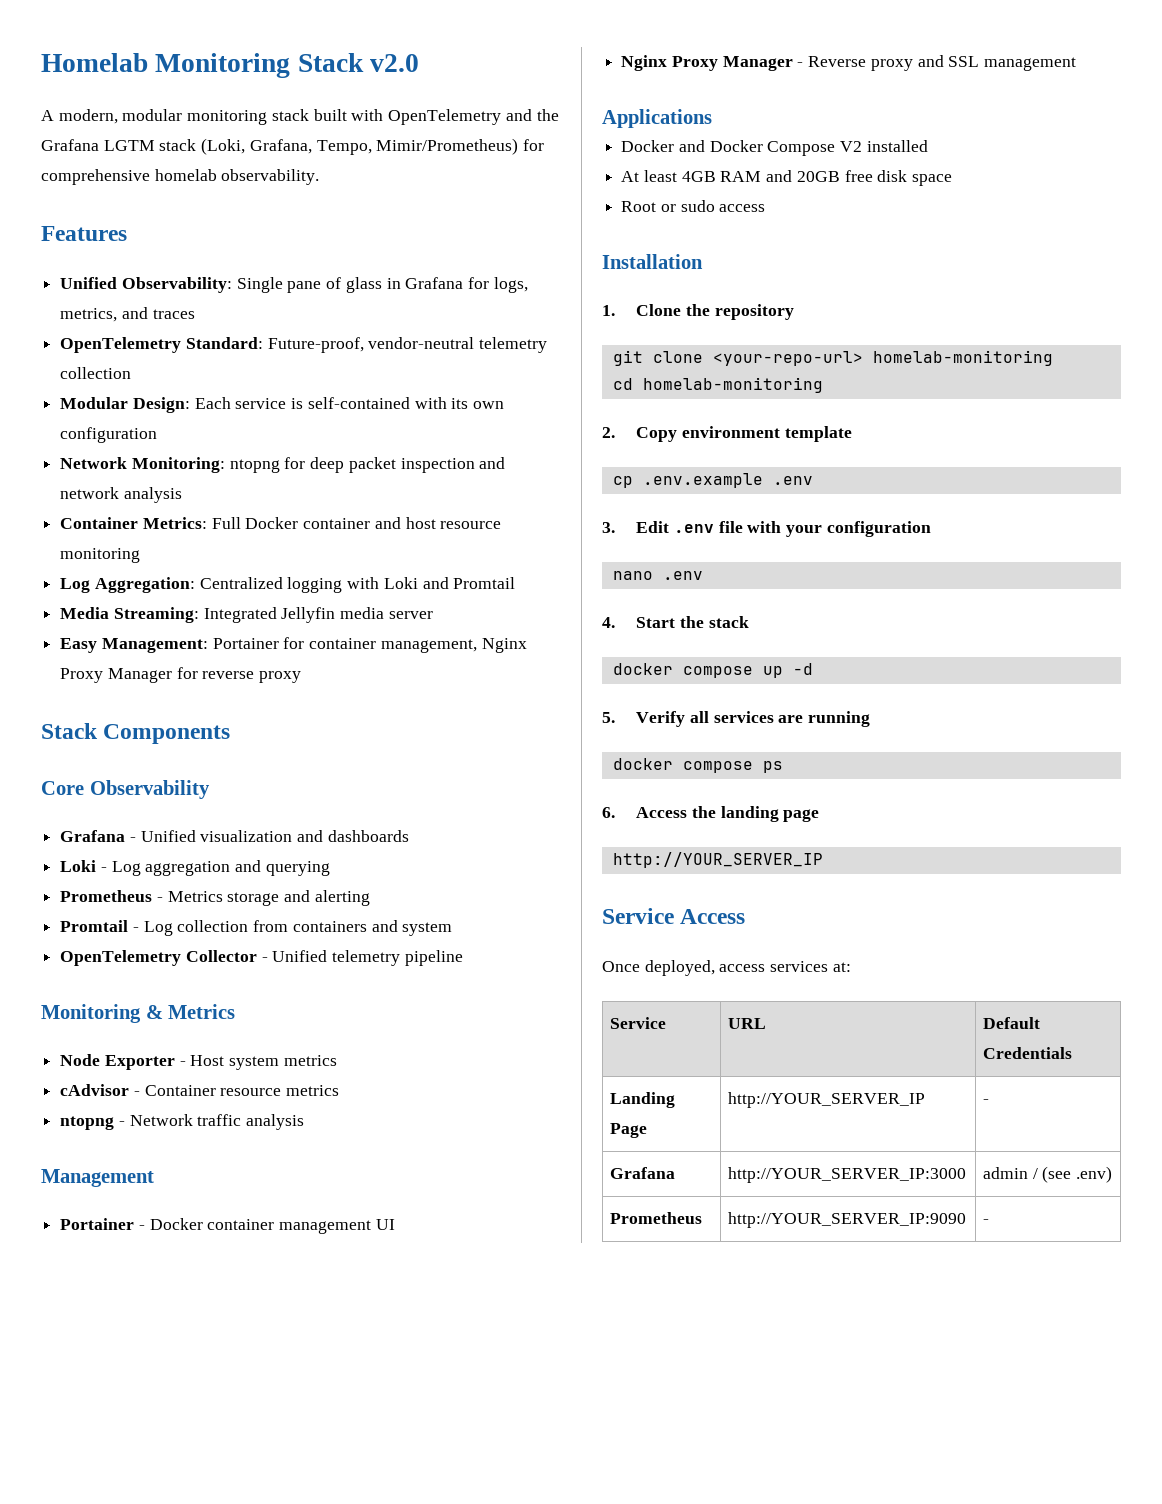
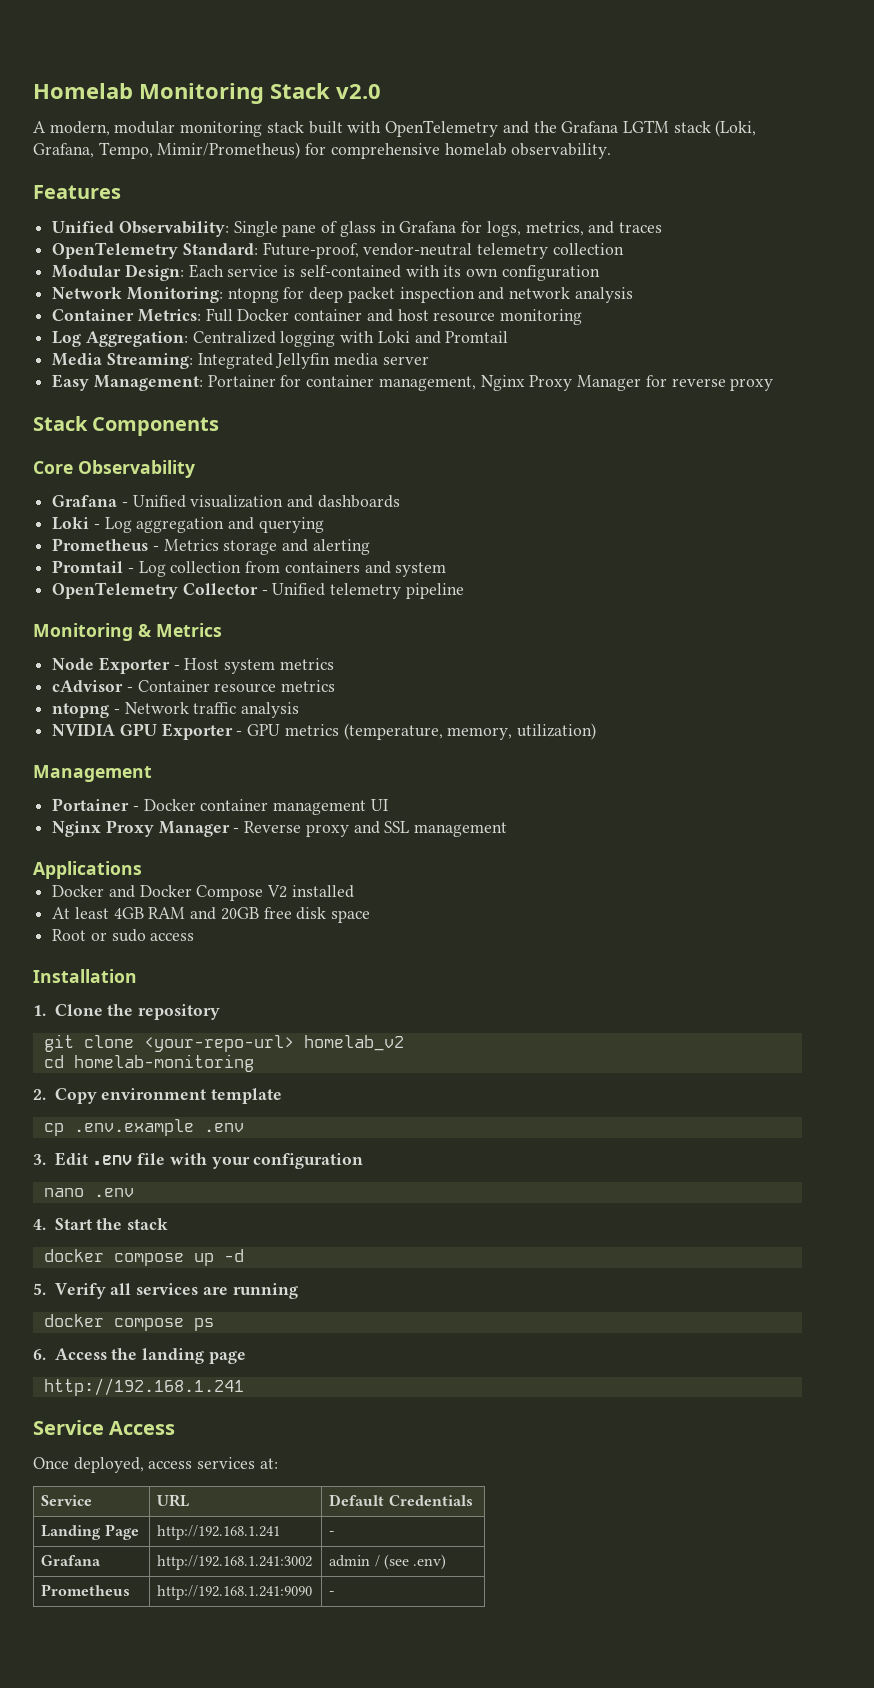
(305, 1122) none -> [52,723,597,740] // NVIDIA GPU Exporter - GPU metrics (temperature, memory, utilization)
[872,350,1053,366] homelab-monitoring -> [303,1035,404,1051] homelab_v2
[612,852,823,868] http://YOUR_SERVER_IP -> [43,1378,244,1396] http://192.168.1.241
[727,1092,925,1108] http://YOUR_SERVER_IP -> [157,1525,281,1540] http://192.168.1.241
[727,1167,966,1183] http://YOUR_SERVER_IP:3000 -> [157,1555,313,1570] http://192.168.1.241:3002
[727,1212,966,1228] http://YOUR_SERVER_IP:9090 -> [157,1585,313,1600] http://192.168.1.241:9090

